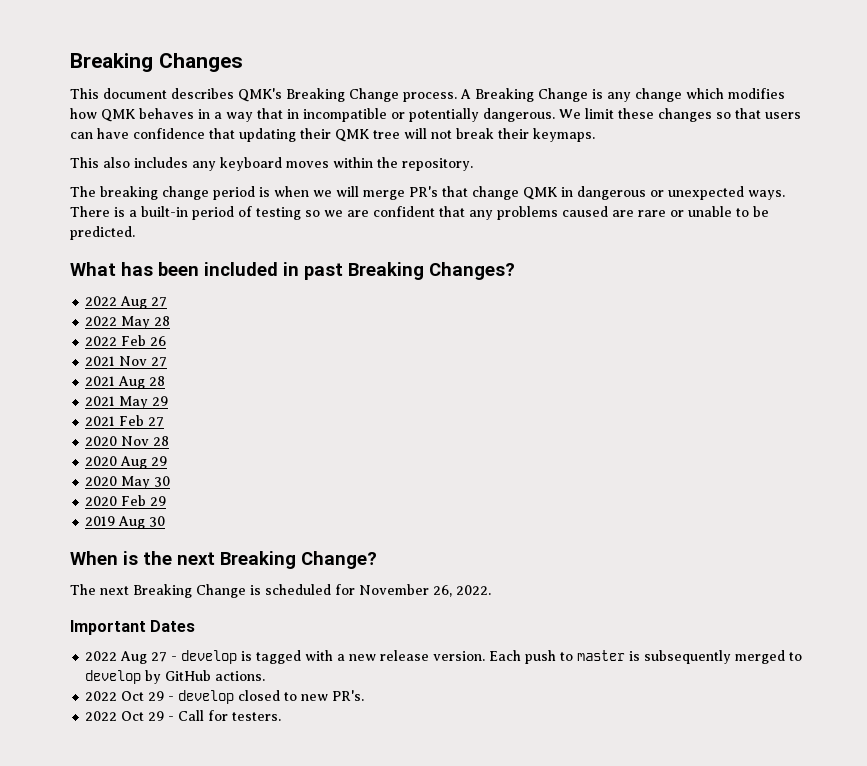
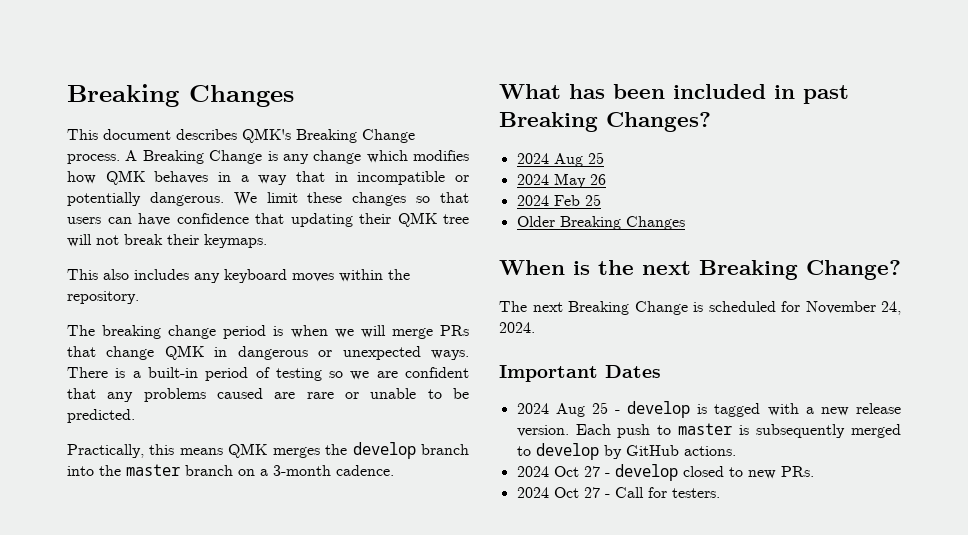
[409,186,438,197] PR's -> [439,325,469,336] PRs
(135, 233) none -> [67,442,469,459] [67,464,394,476] // Practically, this means QMK merges the develop branch into the master branch on a 3-month cadence.
[85,296,168,309] [85,316,171,329] [85,335,167,346] [85,356,168,367] [85,376,166,389] [85,396,169,409] [85,415,165,427] [85,436,170,446] [85,456,168,469] [85,476,171,489] [85,495,167,506] [85,516,166,529] 2022 Aug 27 // 2022 May 28 // 2022 Feb 26 // 2021 Nov 27 // 2021 Aug 28 // 2021 May 29 // 2021 Feb 27 // 2020 Nov 28 // 2020 Aug 29 // 2020 May 30 // 2020 Feb 29 // 2019 Aug 30 -> [516,152,604,167] [516,173,606,188] [516,194,601,206] [516,216,685,230] 2024 Aug 25 // 2024 May 26 // 2024 Feb 25 // Older Breaking Changes
[433,585,491,597] 26, 2022. -> [881,301,901,315] [499,322,535,333] 24, 2024.
[85,651,168,664] 2022 Aug 27 -> [516,402,608,417] 2024 Aug 25
[85,691,165,701] 2022 Oct 29 -> [516,466,600,477] 2024 Oct 27
[332,690,365,701] [85,711,165,721] PR's. // 2022 Oct 29 -> [780,466,814,477] [516,487,600,498] PRs. // 2024 Oct 27

